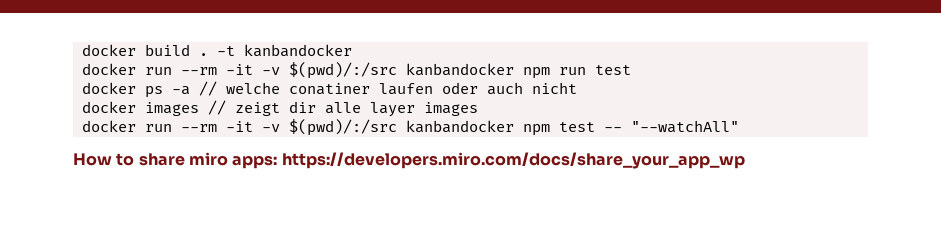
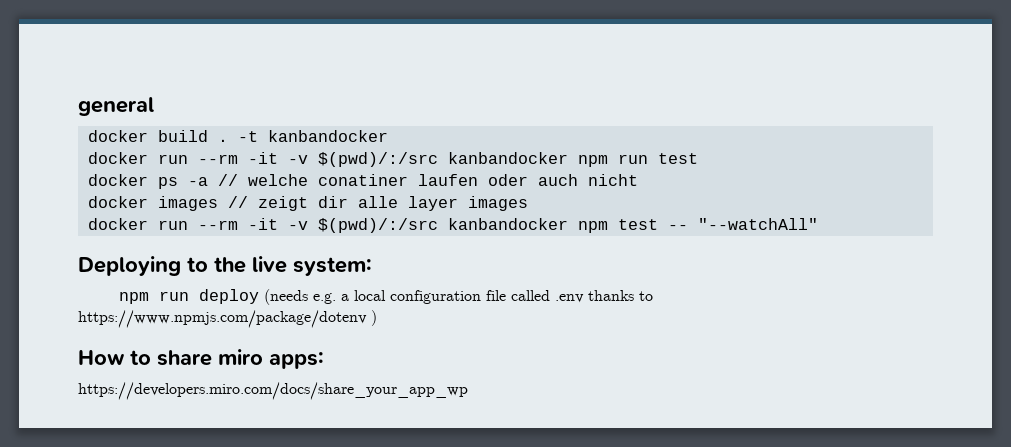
(81, 50) none -> [78,97,154,116] general //
(739, 126) none -> [78,256,372,276] [119,289,654,305] [78,310,377,328] // Deploying to the live system: // npm run deploy (needs e.g. a local configuration file called .env thanks to https://www.npmjs.com/package/dotenv )
(278, 162) none -> (324, 360) //

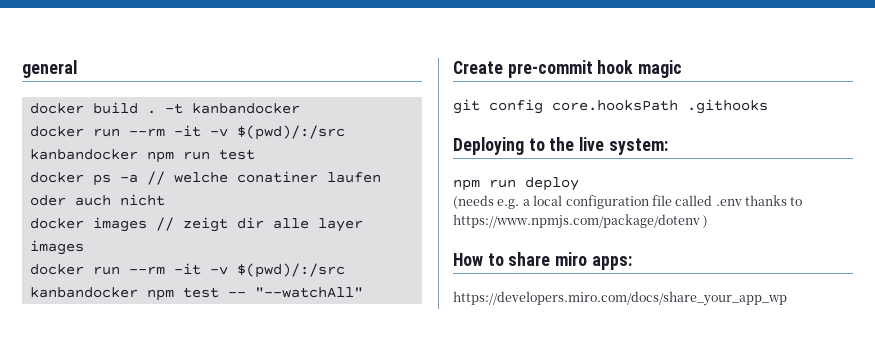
(818, 224) none -> [453,60,683,78] [453,99,768,114] // Create pre-commit hook magic // git config core.hooksPath .githooks
(260, 296) none -> (579, 184) //

